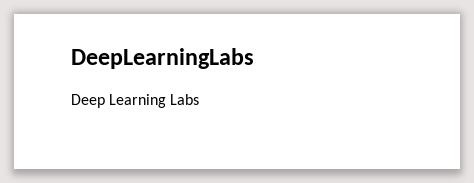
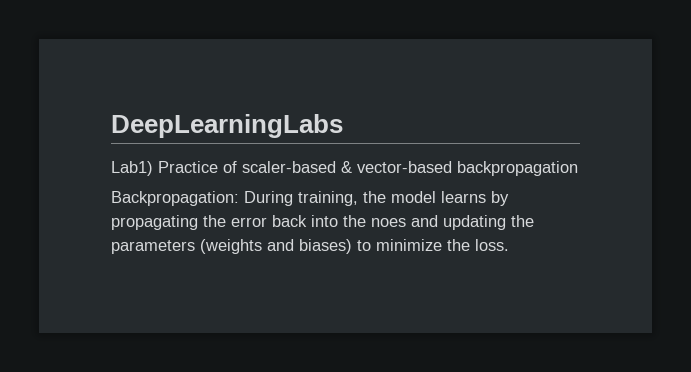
[71,94,200,108] Deep Learning Labs -> [111,161,578,176] [111,191,509,206] [111,215,534,230] [111,239,509,254] Lab1) Practice of scaler-based & vector-based backpropagation // Backpropagation: During training, the model learns by propagating the error back into the noes and updating the parameters (weights and biases) to minimize the loss.

